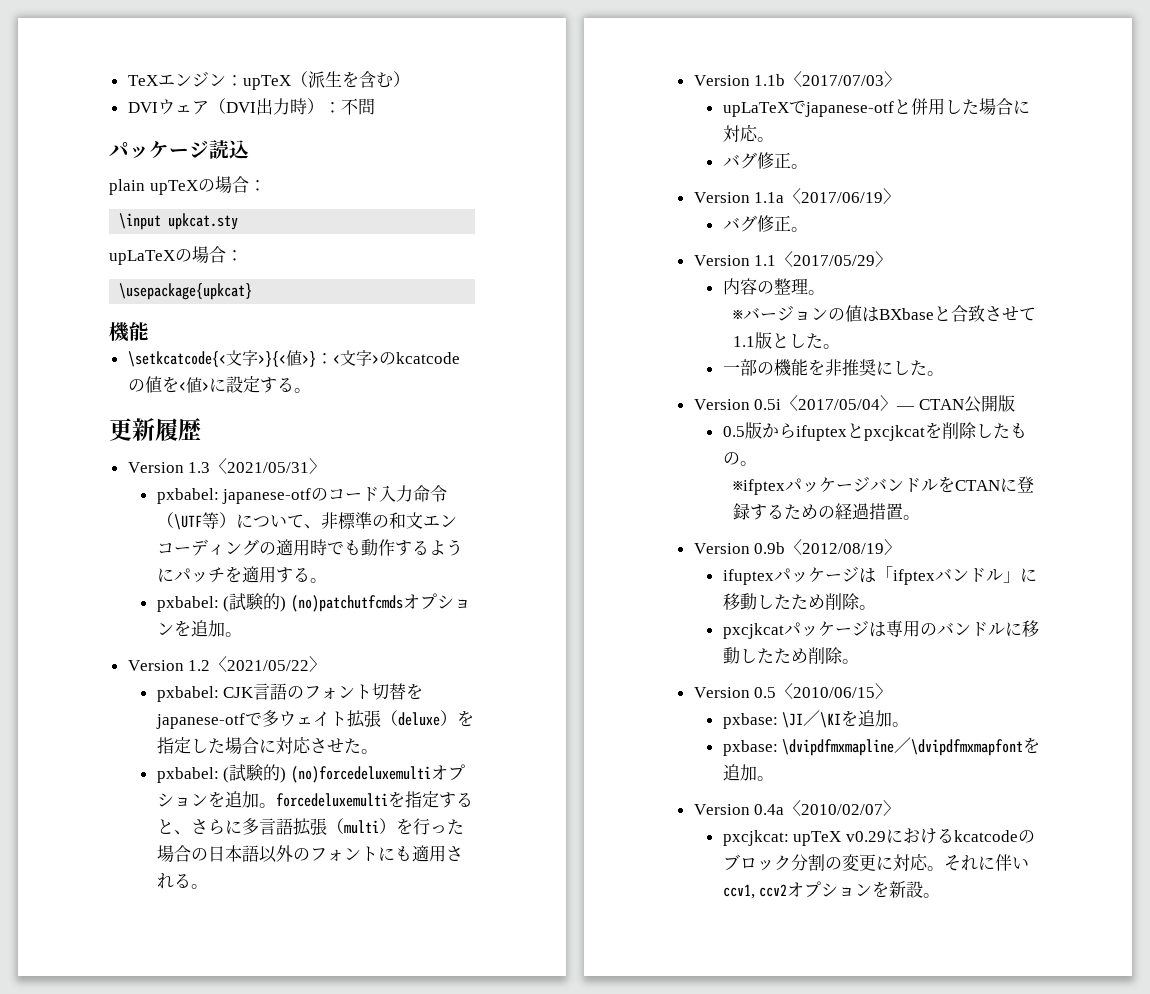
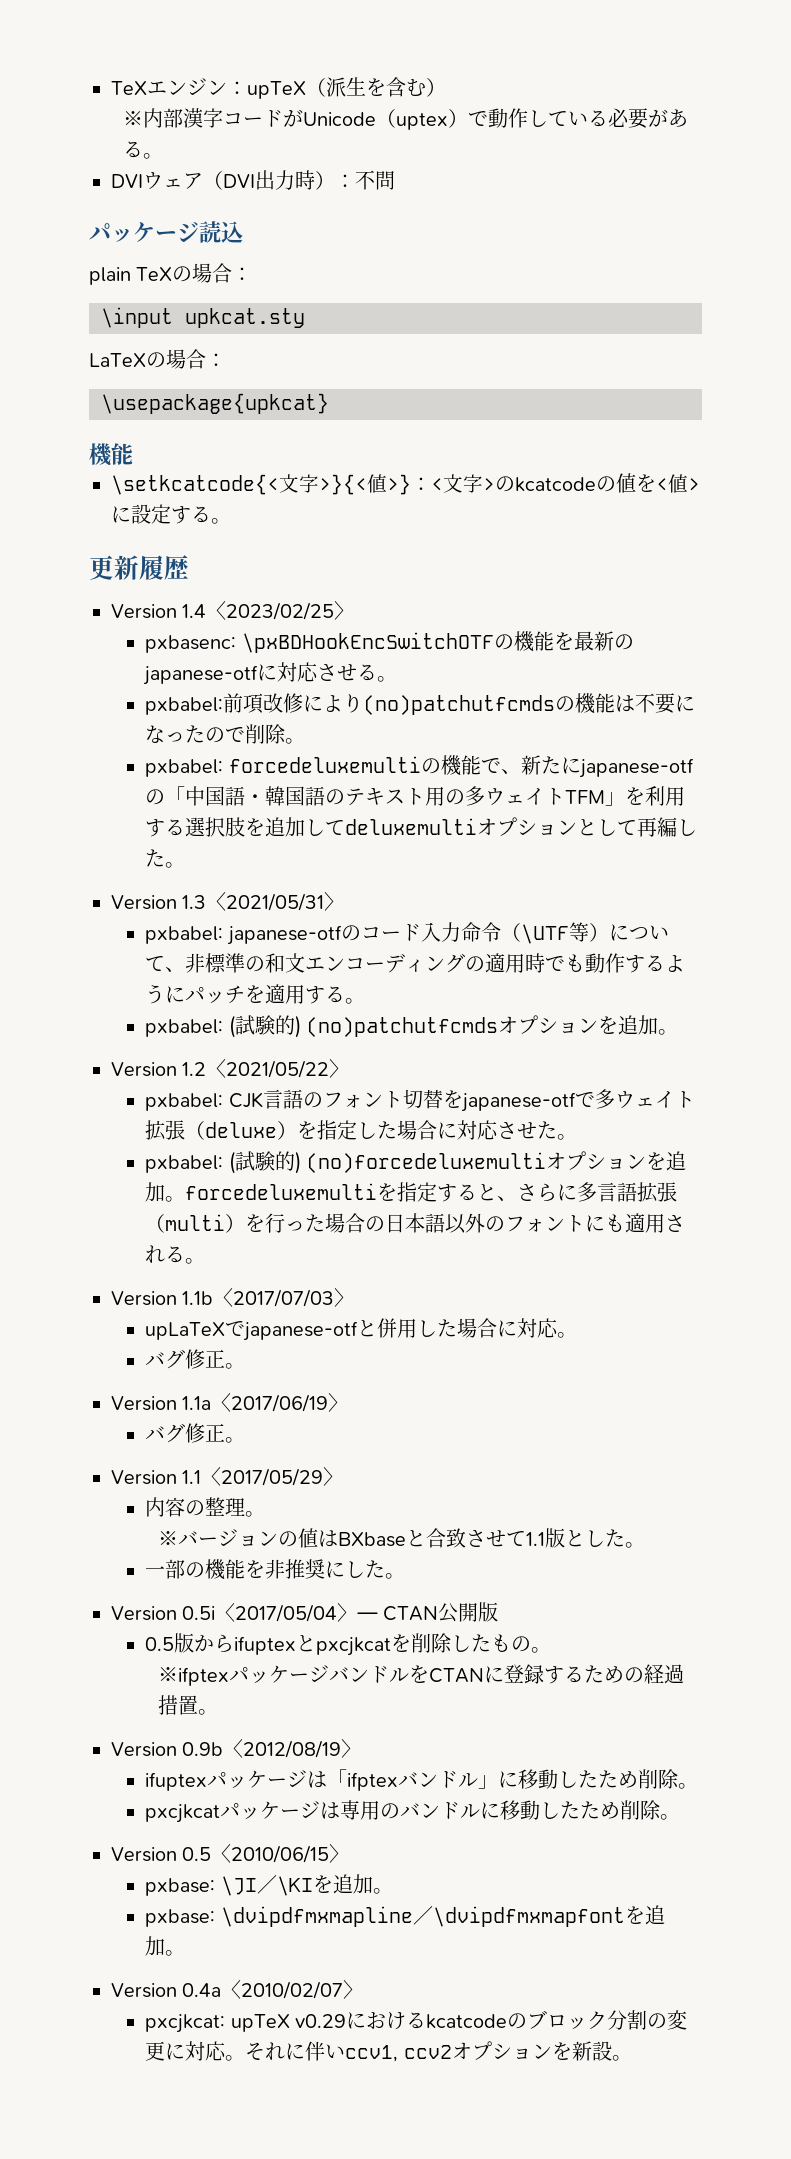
(410, 79) none -> [123,108,689,130] [123,141,164,159] // ※内部漢字コードがUnicode（uptex）で動作している必要がある。
[149,180,198,195] upTeX -> [136,267,173,281] TeX
[109,250,175,265] upLaTeX -> [89,353,146,367] LaTeX
(201, 429) none -> [111,601,355,620] [145,631,634,653] [143,662,398,685] [145,693,696,715] [145,724,306,744] [145,755,694,778] [145,786,686,806] [145,817,698,837] [145,849,186,868] // Version 1.4〈2023/02/25〉 // pxbasenc: \pxBDHookEncSwitchOTFの機能を最新のjapanese-otfに対応させる。 // pxbabel:前項改修により(no)patchutfcmdsの機能は不要になったので削除。 // pxbabel: forcedeluxemultiの機能で、新たにjapanese-otfの「中国語・韓国語のテキスト用の多ウェイトTFM」を利用する選択肢を追加してdeluxemultiオプションとして再編した。

